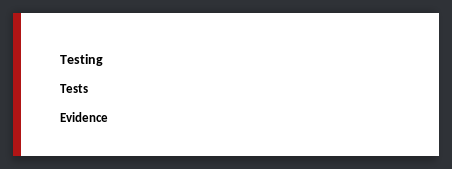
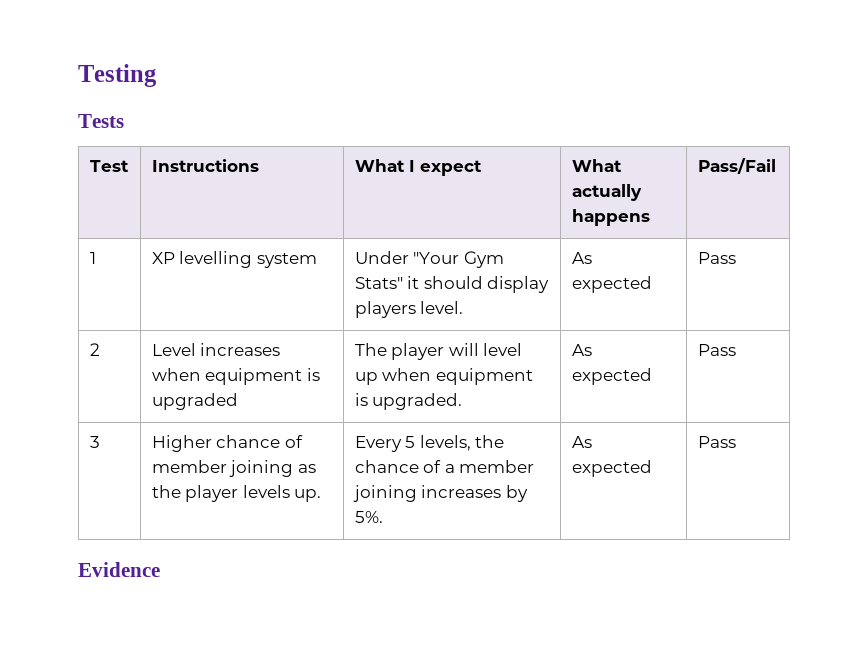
(88, 88) none -> [89,160,129,172] [151,159,259,172] [354,159,482,176] [571,159,622,172] [571,184,642,201] [571,209,650,226] [697,158,776,174] [89,252,96,264] [151,251,317,268] [354,251,504,268] [354,276,550,293] [354,301,464,318] [571,252,592,264] [571,276,652,293] [697,252,736,264] [89,343,100,356] [151,343,281,356] [151,368,320,385] [151,393,238,410] [354,343,523,360] [354,368,533,385] [354,393,463,410] [571,344,592,356] [571,368,652,385] [697,344,736,356] [89,436,100,448] [151,435,303,452] [151,460,316,477] [151,485,322,502] [354,435,505,452] [354,460,535,473] [352,485,528,502] [354,511,383,523] [571,436,592,448] [571,460,652,477] [697,436,736,448] // Test | Instructions | What I expect | What actually happens | Pass/Fail // 1 | XP levelling system | Under "Your Gym Stats" it should display players level. | As expected | Pass // 2 | Level increases when equipment is upgraded | The player will level up when equipment is upgraded. | As expected | Pass // 3 | Higher chance of member joining as the player levels up. | Every 5 levels, the chance of a member joining increases by 5%. | As expected | Pass

